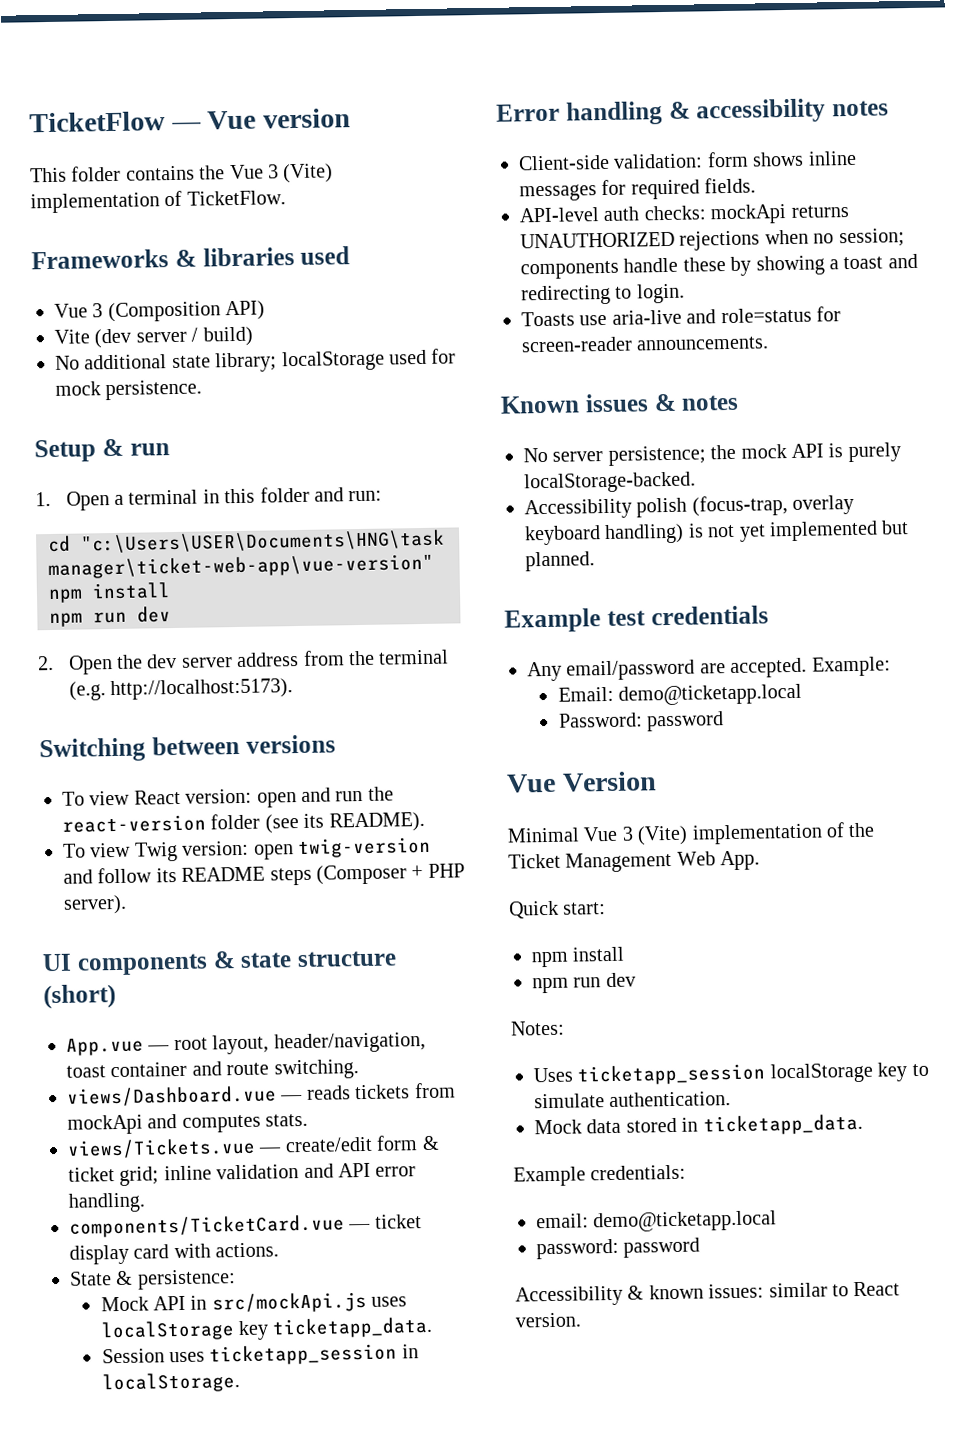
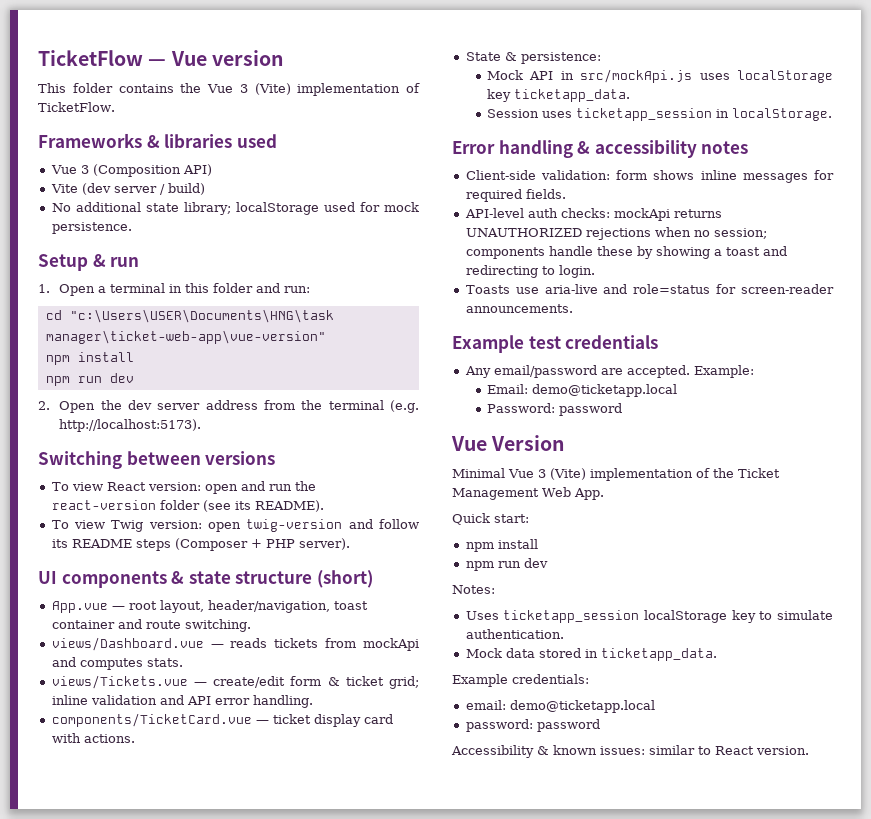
[500,393,740,414] [523,442,901,466] [524,471,696,494] [524,494,855,520] [524,520,910,546] [525,551,595,572] // Known issues & notes // No server persistence; the mock API is purely localStorage-backed. // Accessibility polish (focus-trap, overlay keyboard handling) is not yet implemented but planned. -> (573, 308) none

